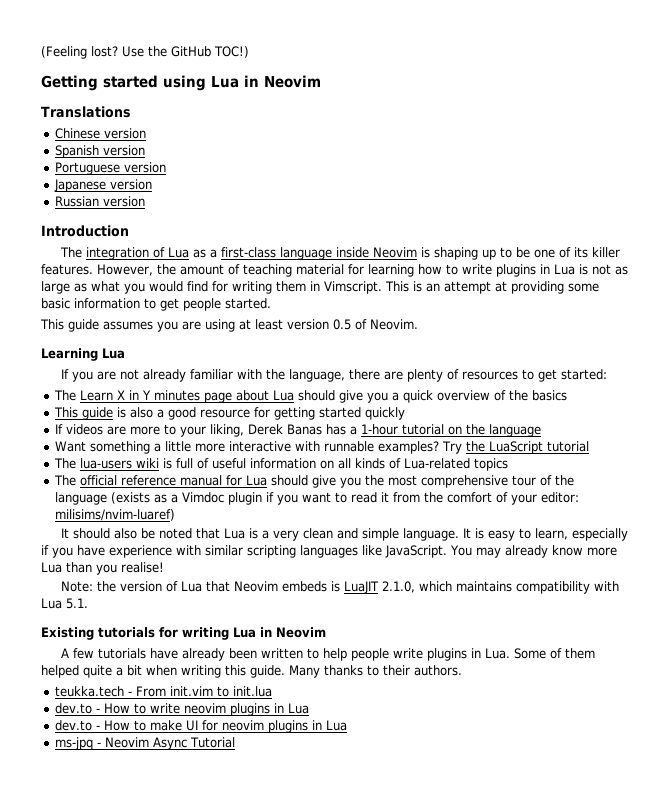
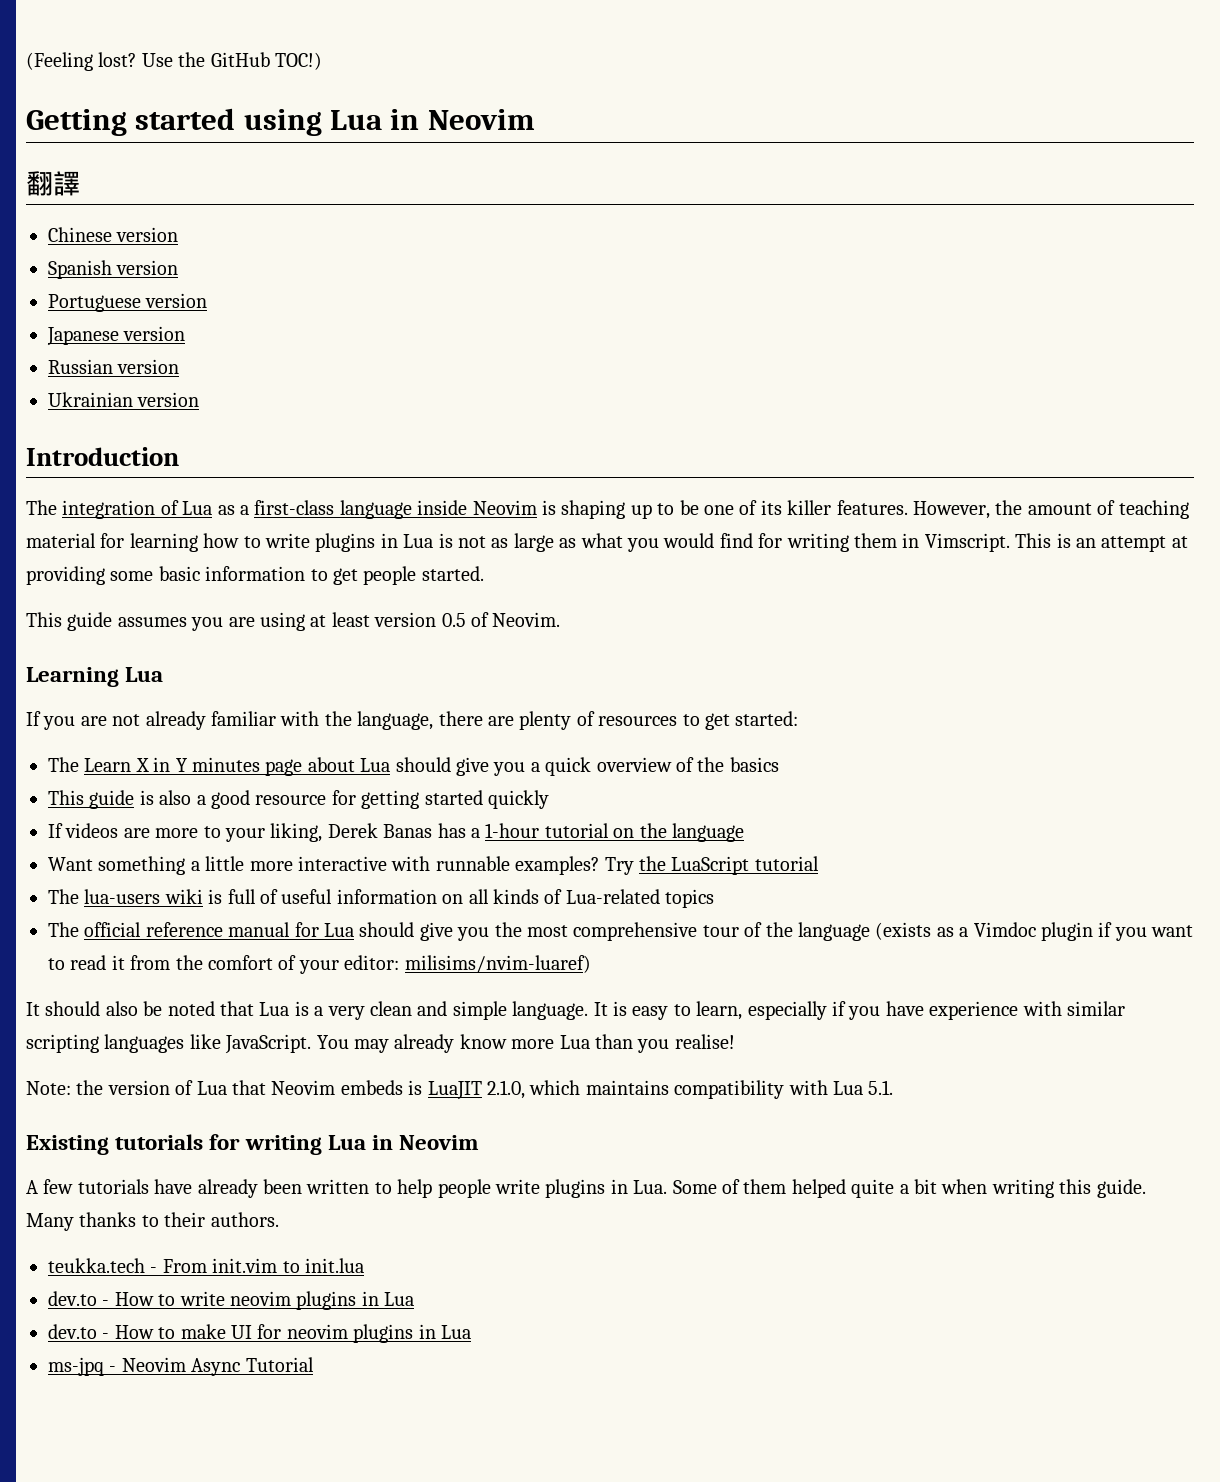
[41,106,131,118] Translations -> [26,171,80,196] 翻譯
(145, 201) none -> [48,392,200,407] // Ukrainian version

